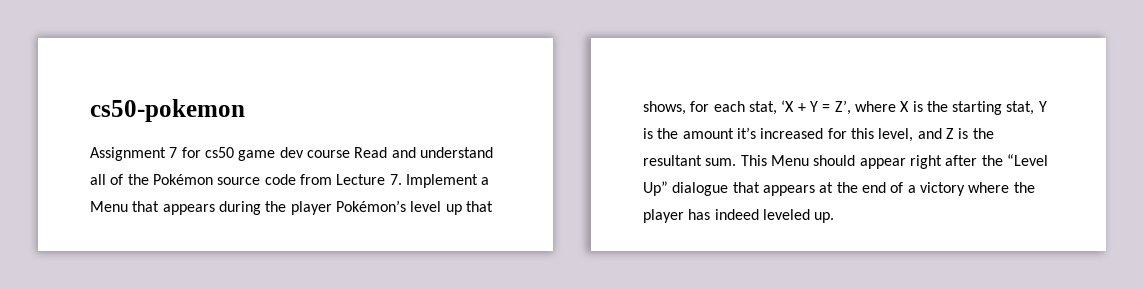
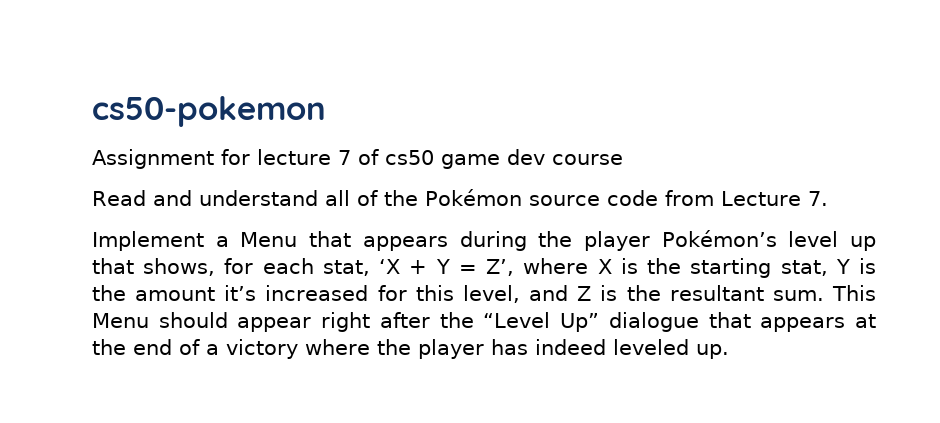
[169,147,201,158] 7 for -> [221,149,379,165] for lecture 7 of
(350, 154) none -> (623, 159) //
(402, 179) none -> (828, 198) //

